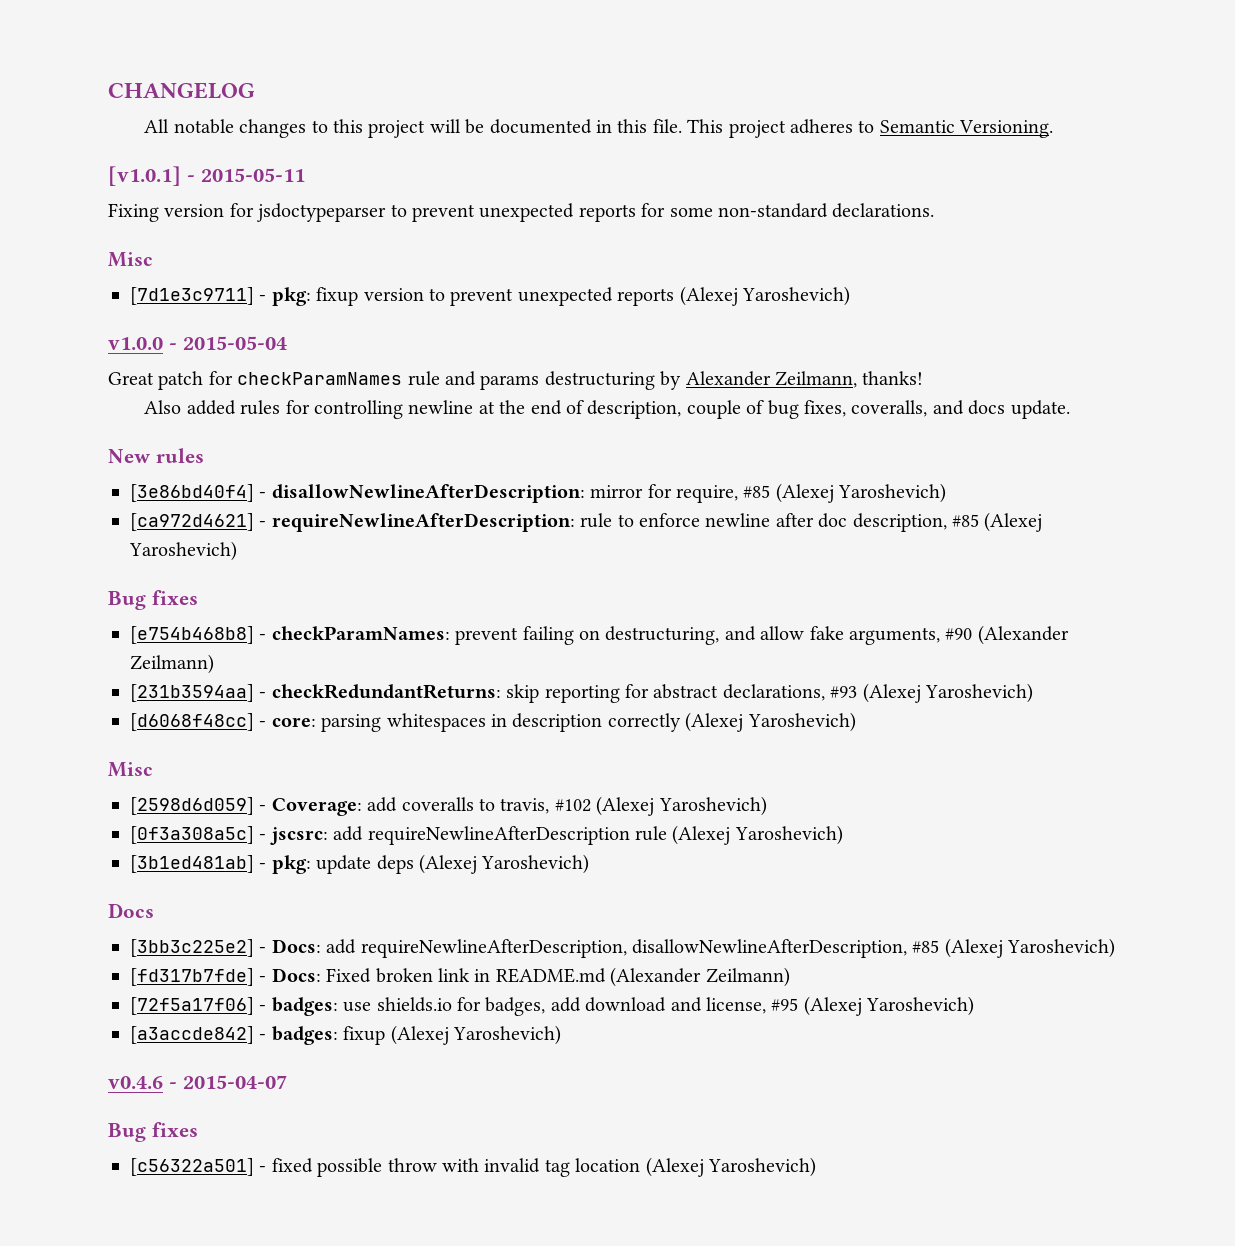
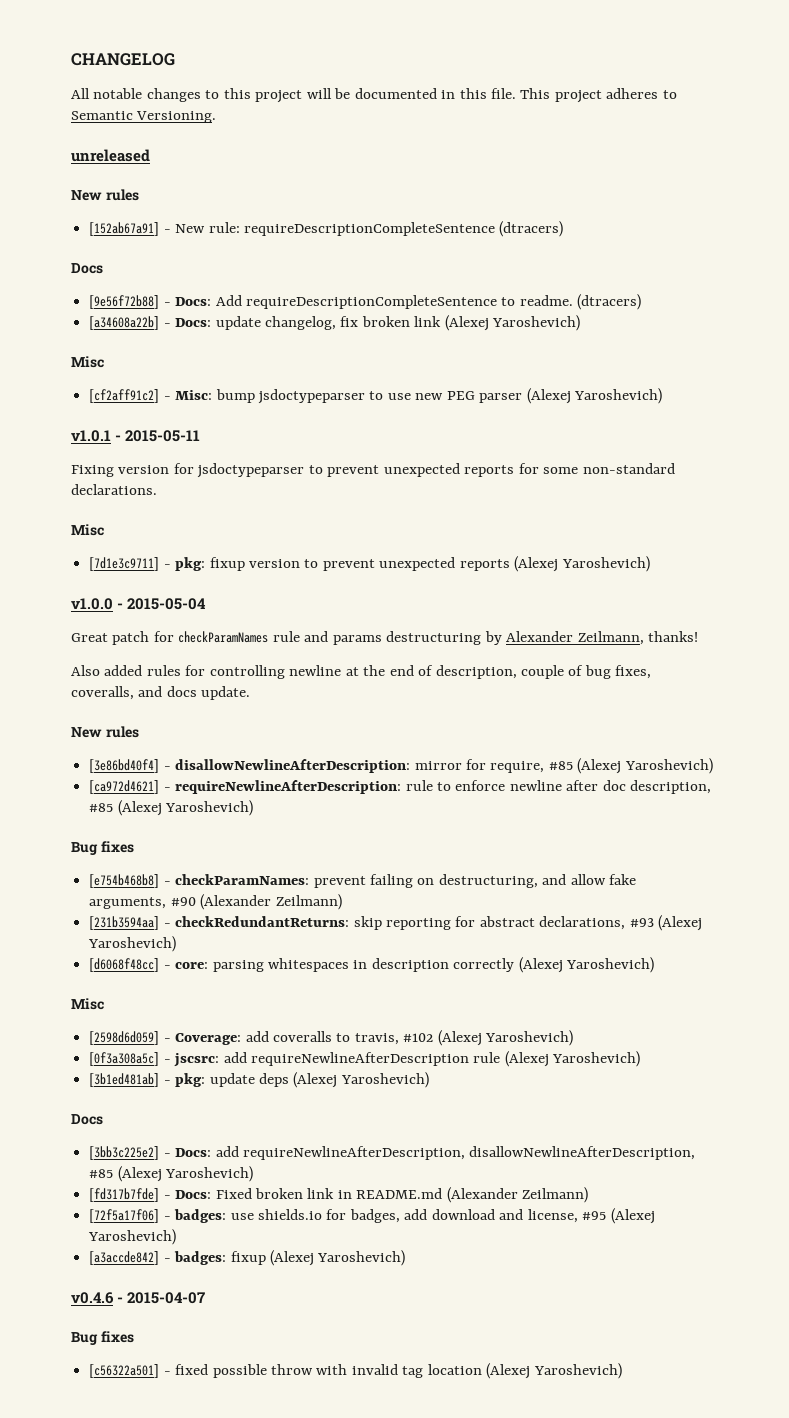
[108,166,181,186] [v1.0.1] -> [71,149,150,162] [71,189,139,201] [89,221,564,237] [71,263,103,274] [89,294,642,310] [89,315,581,331] [71,356,104,368] [89,388,663,404] [71,430,111,442] unreleased // New rules // [152ab67a91] - New rule: requireDescriptionCompleteSentence (dtracers) // Docs // [9e56f72b88] - Docs: Add requireDescriptionCompleteSentence to readme. (dtracers) // [a34608a22b] - Docs: update changelog, fix broken link (Alexej Yaroshevich) // Misc // [cf2aff91c2] - Misc: bump jsdoctypeparser to use new PEG parser (Alexej Yaroshevich) // v1.0.1

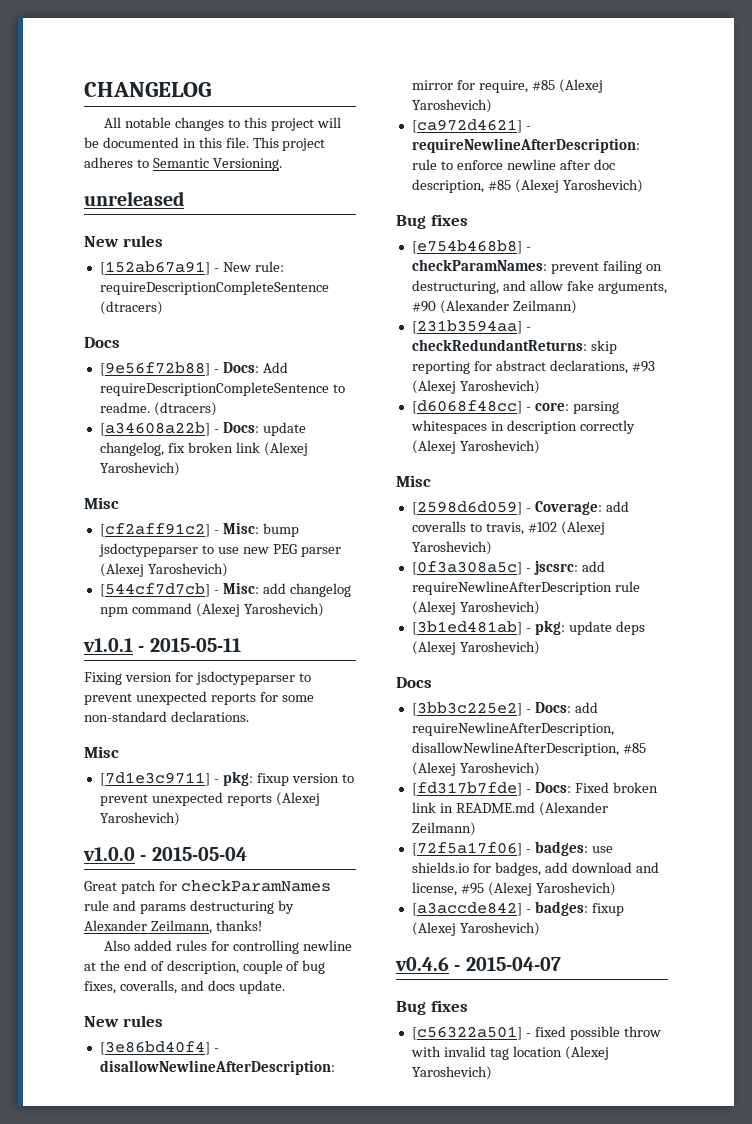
(663, 396) none -> [99,582,351,597] [99,603,324,617] // [544cf7d7cb] - Misc: add changelog npm command (Alexej Yaroshevich)

